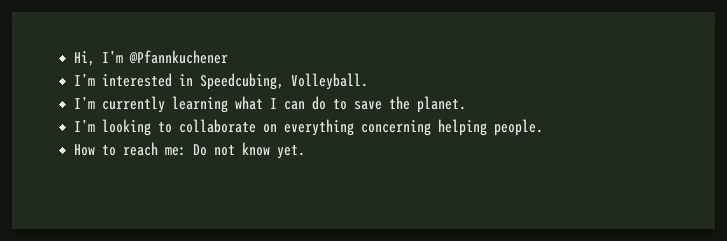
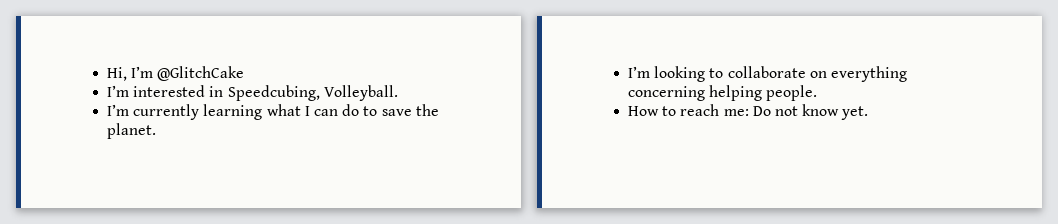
[129,50,229,64] @Pfannkuchener -> [157,66,245,81] @GlitchCake

